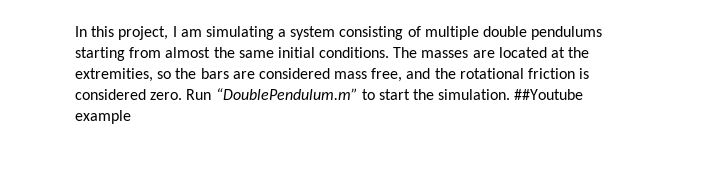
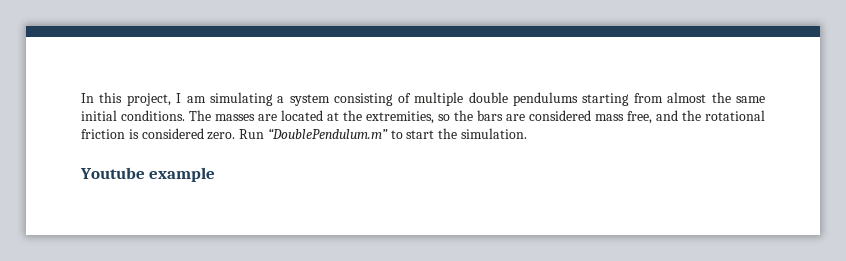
[514,89,584,100] ##Youtube -> [80,167,145,179] // Youtube

